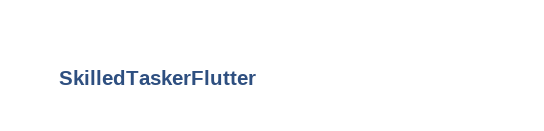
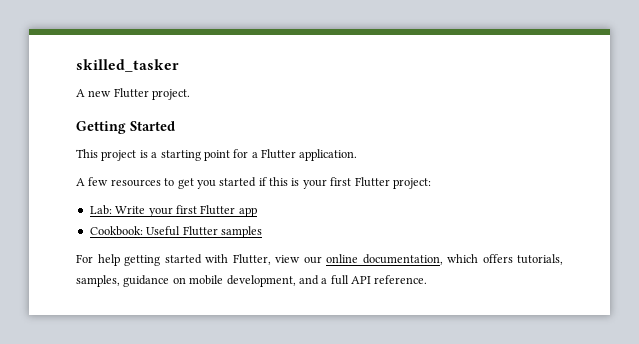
[59,70,256,85] SkilledTaskerFlutter -> [76,59,179,72] [76,88,191,100] [76,121,175,134] [76,149,358,161] [76,177,431,189] [89,205,257,217] [89,226,262,238] [76,254,563,266] [76,275,428,287] skilled_tasker // A new Flutter project. // Getting Started // This project is a starting point for a Flutter application. // A few resources to get you started if this is your first Flutter project: // Lab: Write your first Flutter app // Cookbook: Useful Flutter samples // For help getting started with Flutter, view our online documentation, which offers tutorials, samples, guidance on mobile development, and a full API reference.

